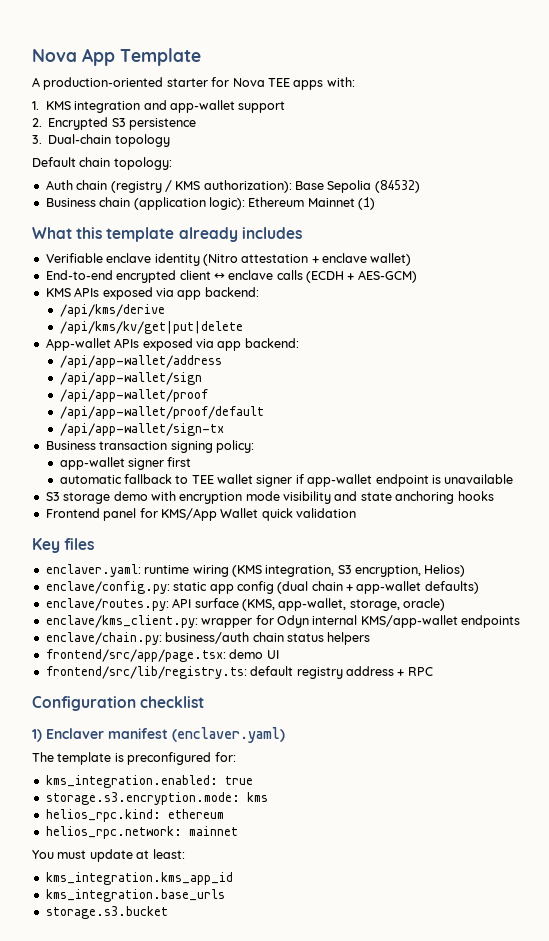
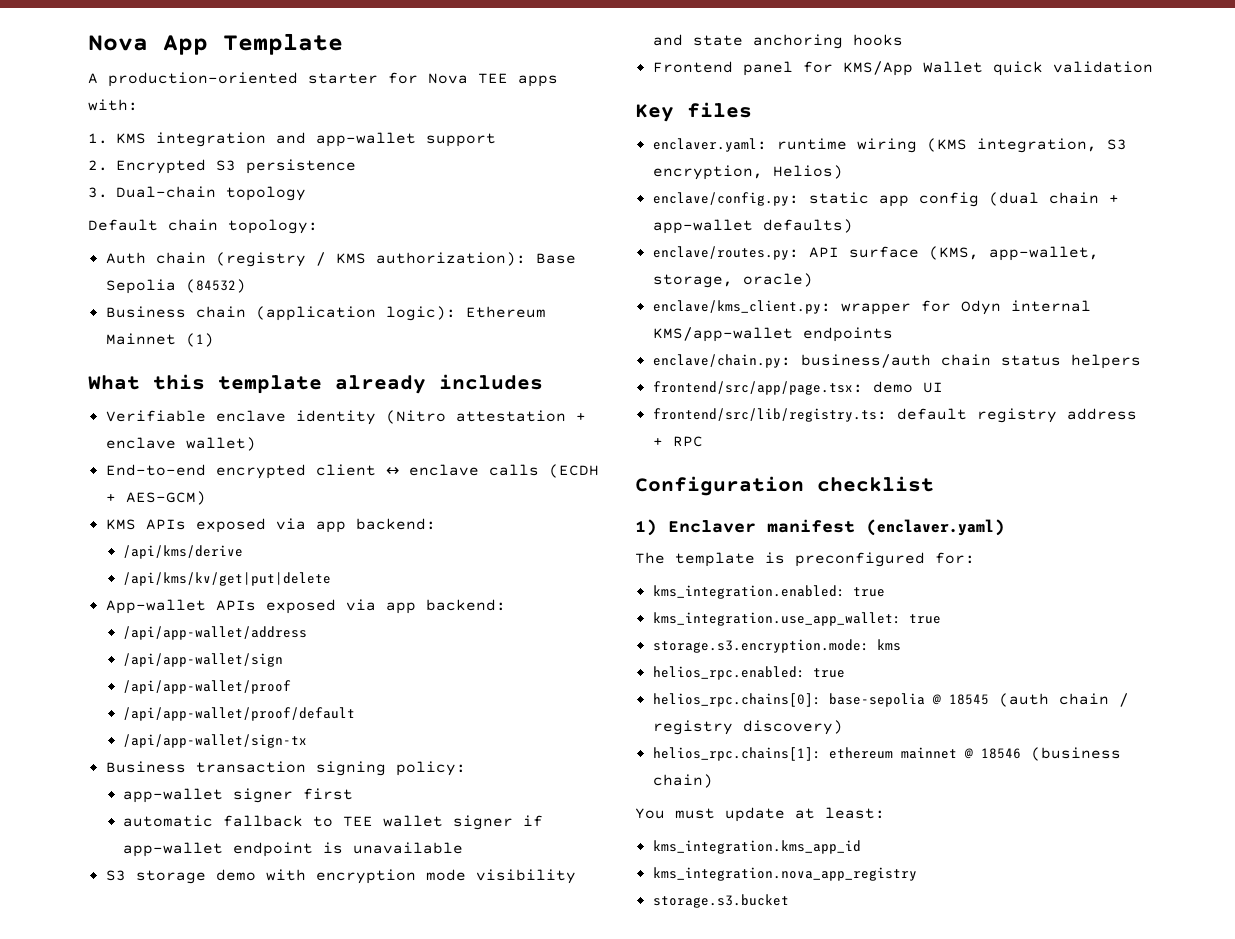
(253, 780) none -> [652,612,941,626] // kms_integration.use_app_wallet: true
[45,809,161,822] helios_rpc.kind: -> [652,666,845,680] [652,693,1129,707] [652,720,843,735] [652,747,821,761] helios_rpc.enabled: true // helios_rpc.chains[0]: base-sepolia @ 18545 (auth chain / registry discovery) // helios_rpc.chains[1]:
[45,826,182,839] // helios_rpc.network: -> (893, 753) none
(238, 831) none -> [963,747,1121,761] [652,774,713,788] @ 18546 (business chain)
[45,889,225,902] kms_integration.base_urls -> [652,867,917,881] kms_integration.nova_app_registry

